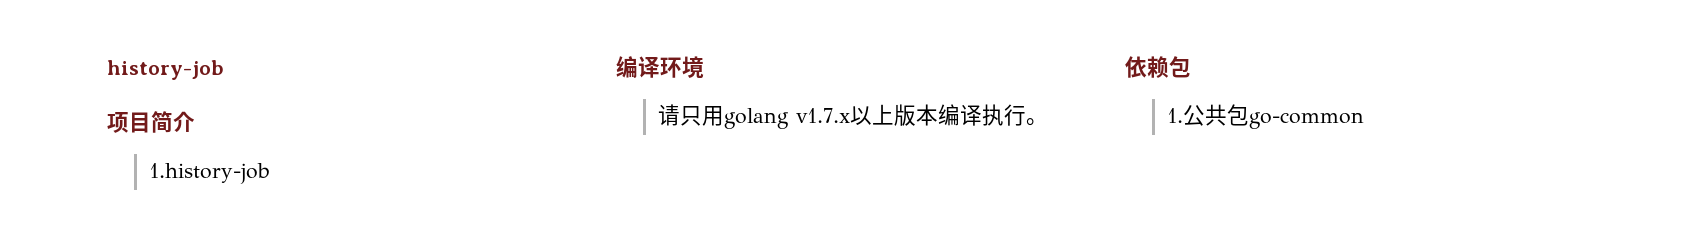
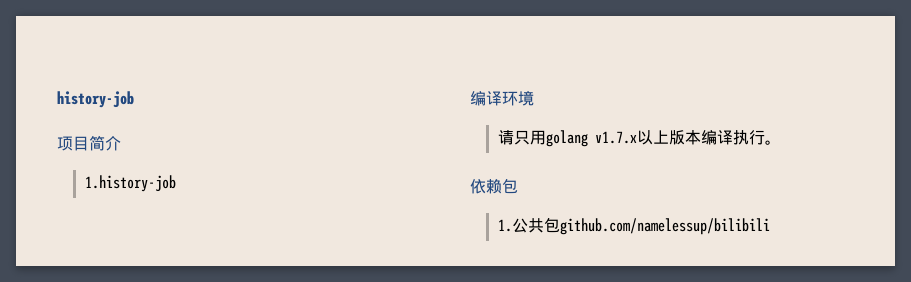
[1249,112,1365,129] go-common -> [559,218,770,235] github.com/namelessup/bilibili

